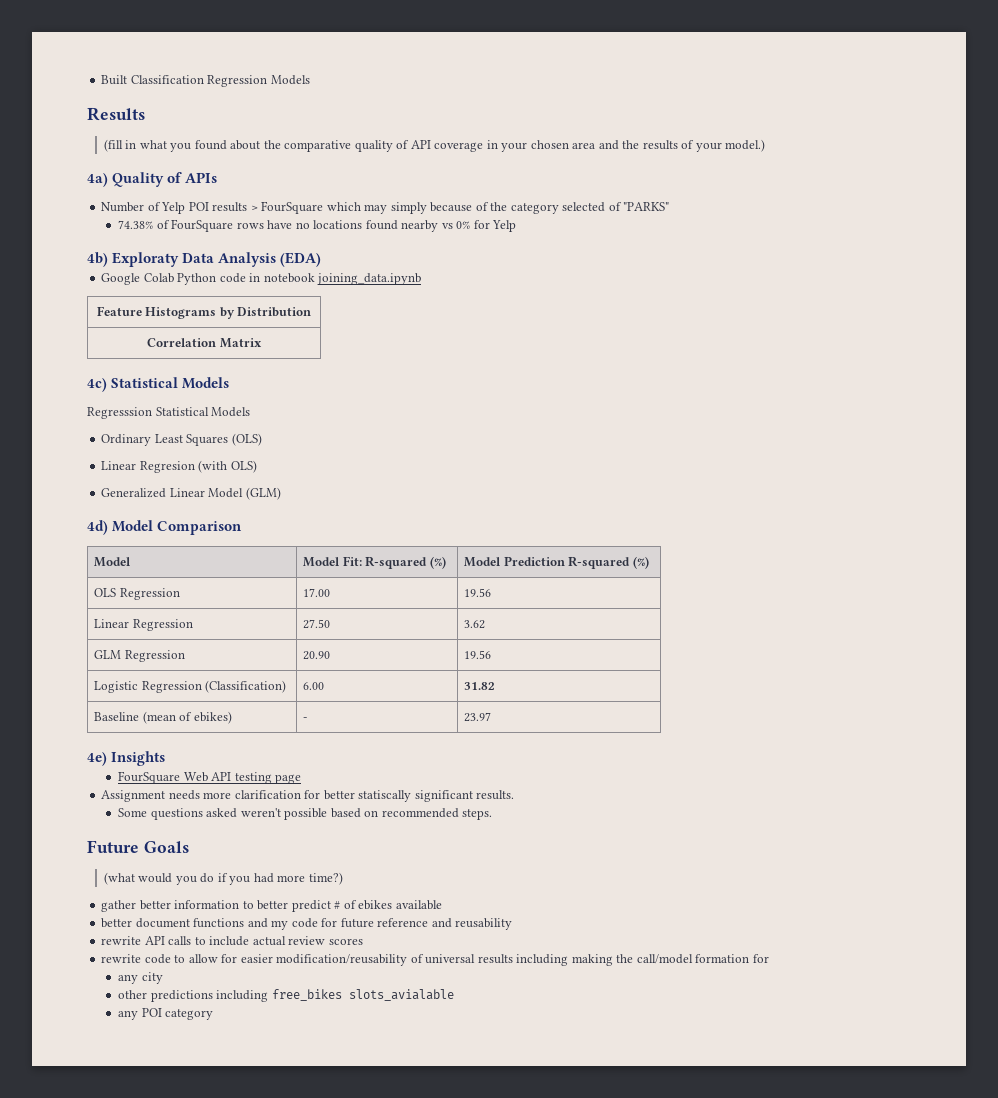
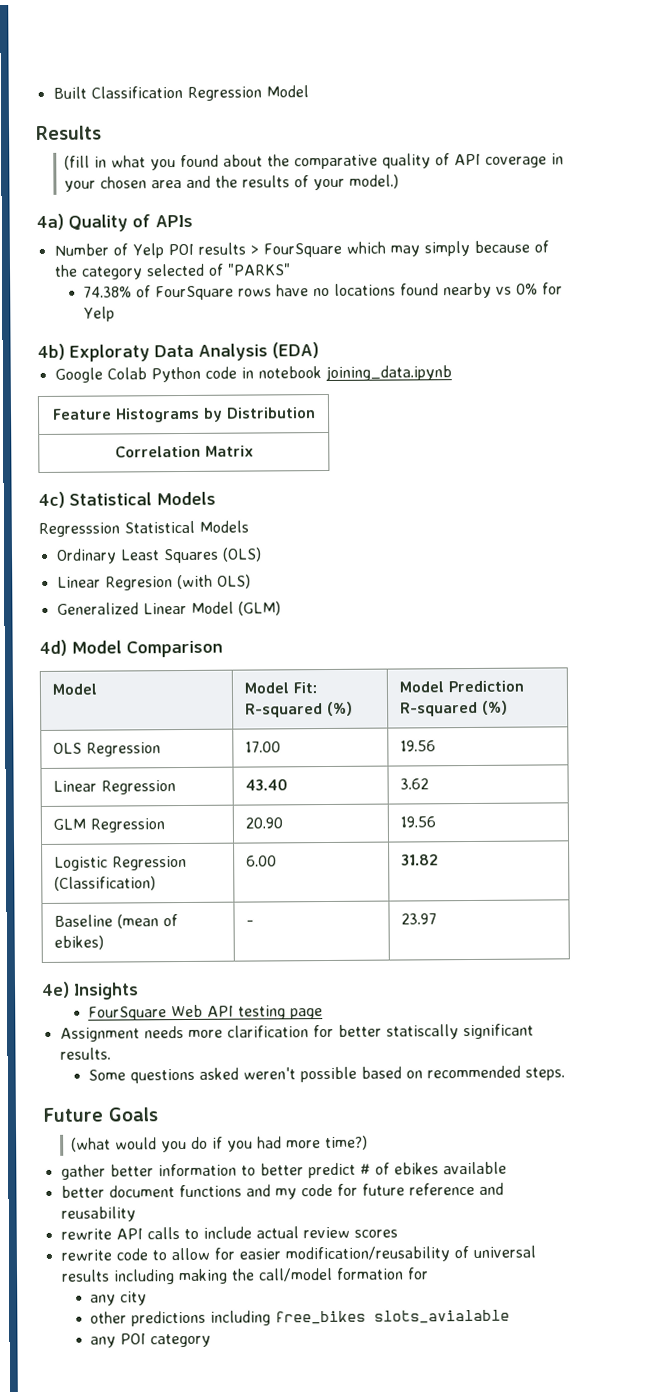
[270,75,310,85] Models -> [265,85,309,98] Model
[303,619,331,629] 27.50 -> [244,778,288,791] 43.40

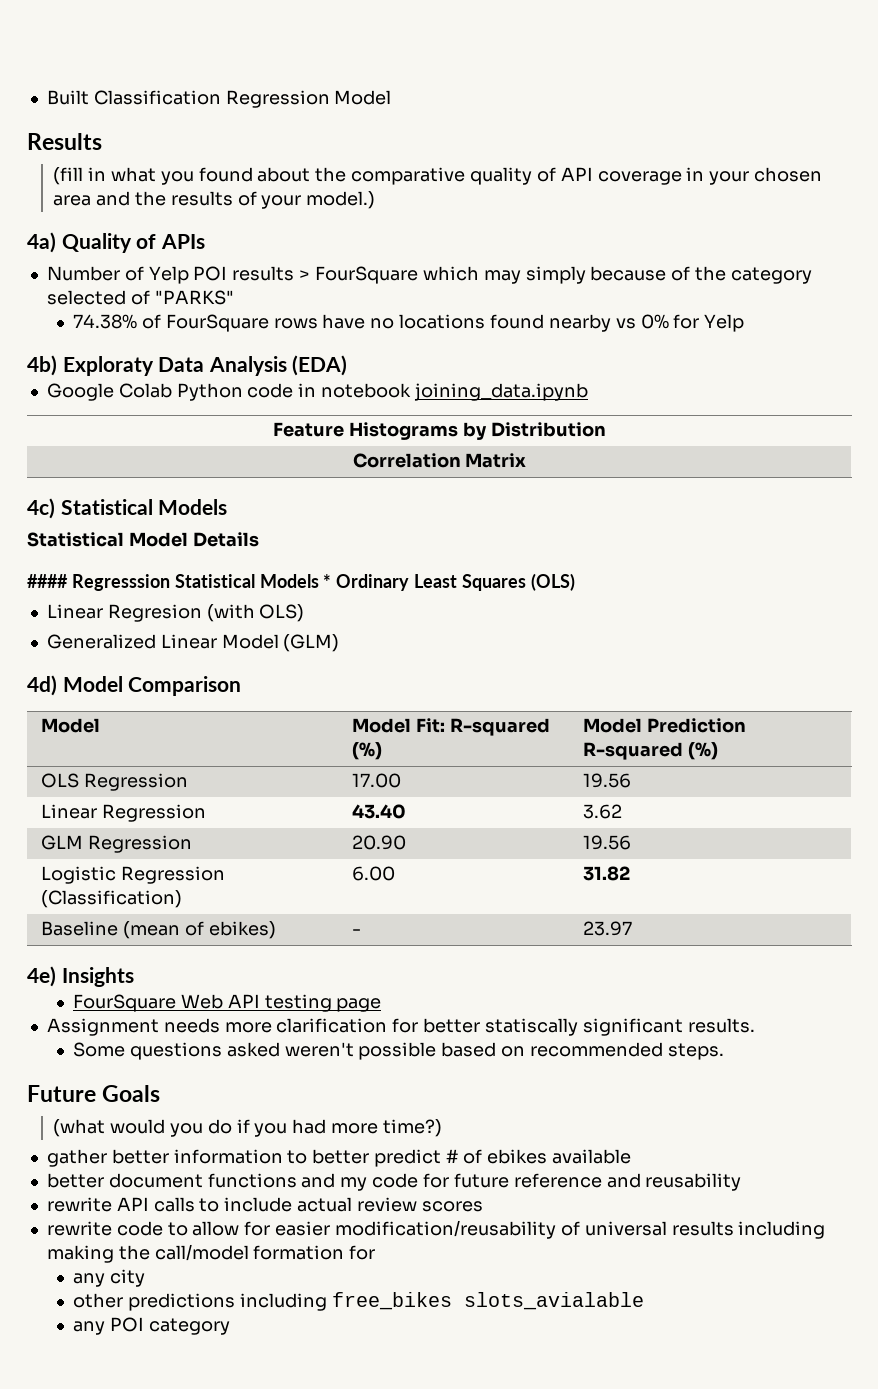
(216, 498) none -> [27,532,259,547] [27,574,68,588] Statistical Model Details // ####
(249, 526) // -> [323,574,332,588] *

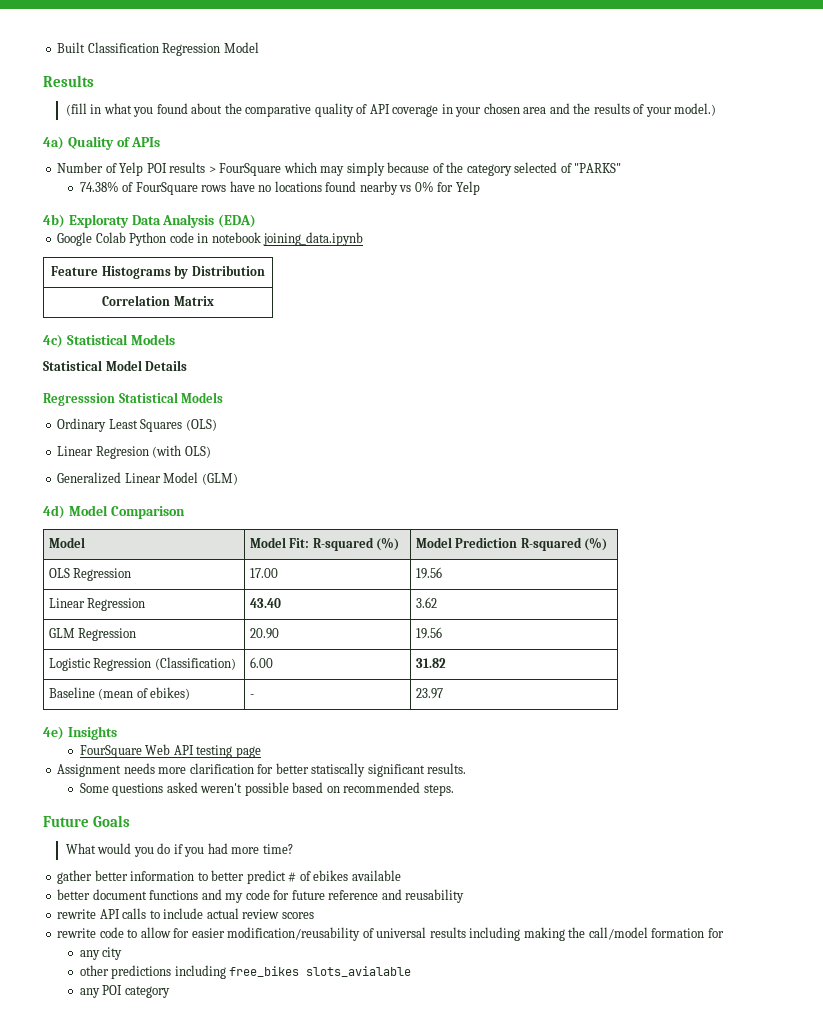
[27,574,68,588] #### -> (188, 365) none
[323,574,332,588] * -> (224, 397) //
[53,1119,106,1137] (what -> [65,843,96,854] What
[383,1119,443,1137] time?) -> [262,844,293,854] time?

